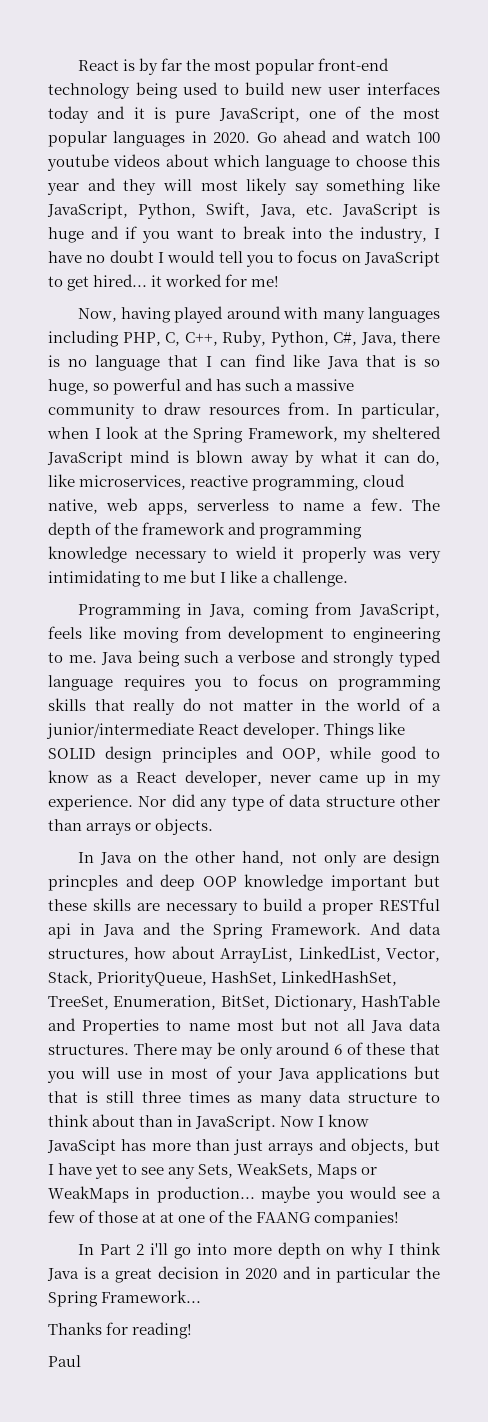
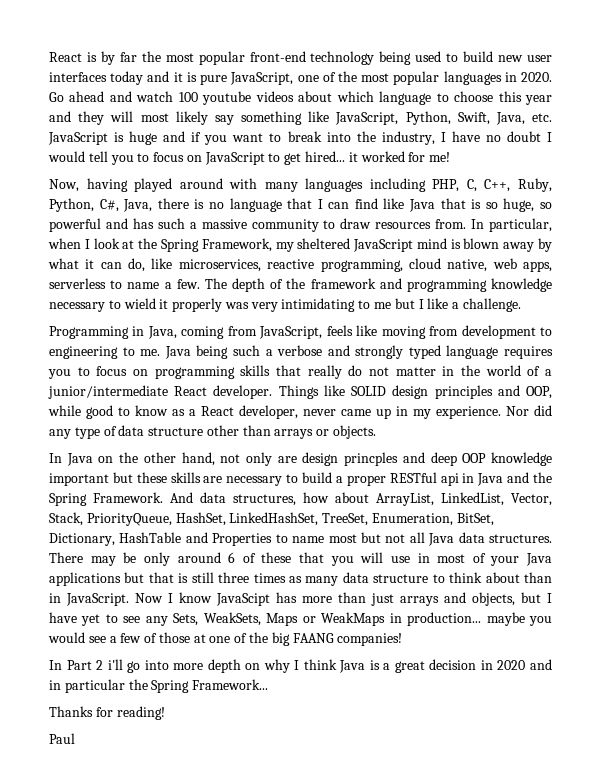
[160,1210,253,1223] at one of the -> [209,632,290,646] one of the big

